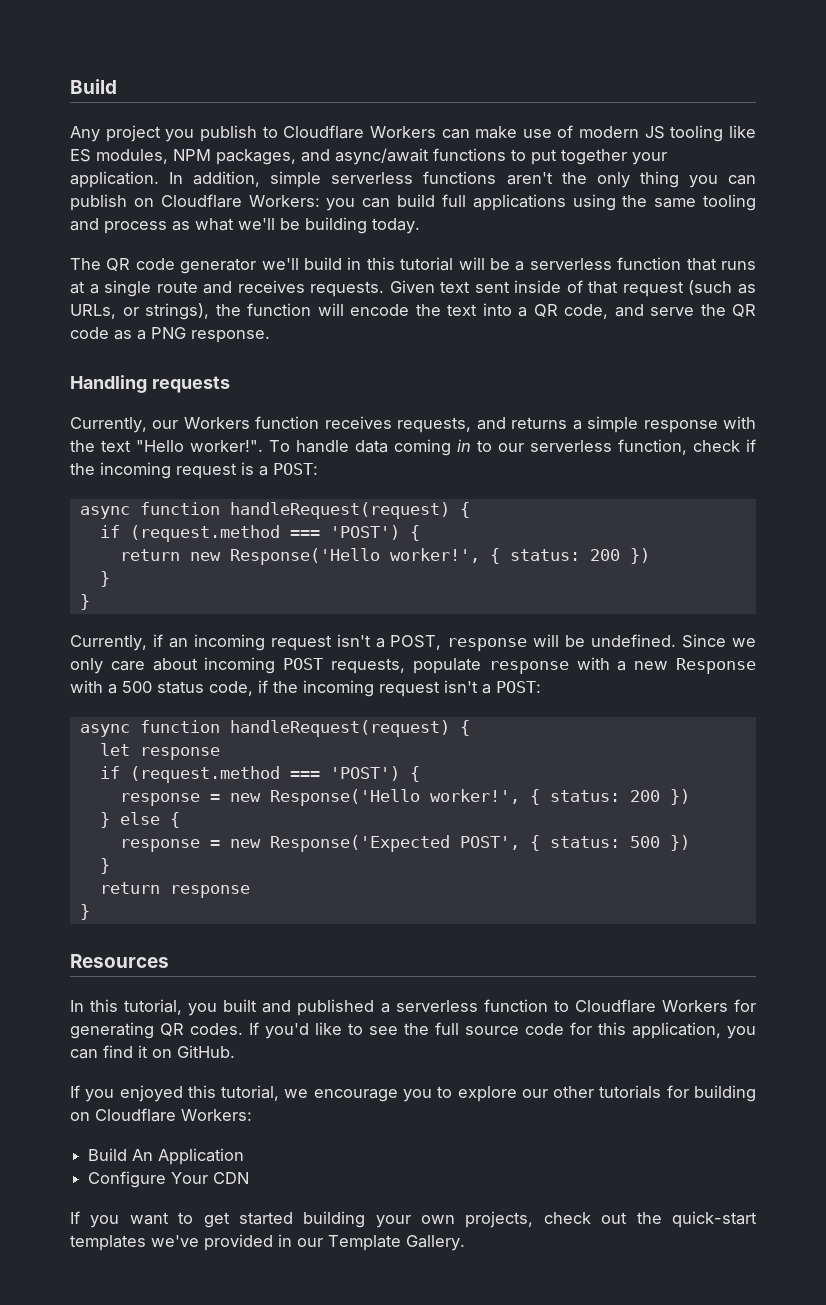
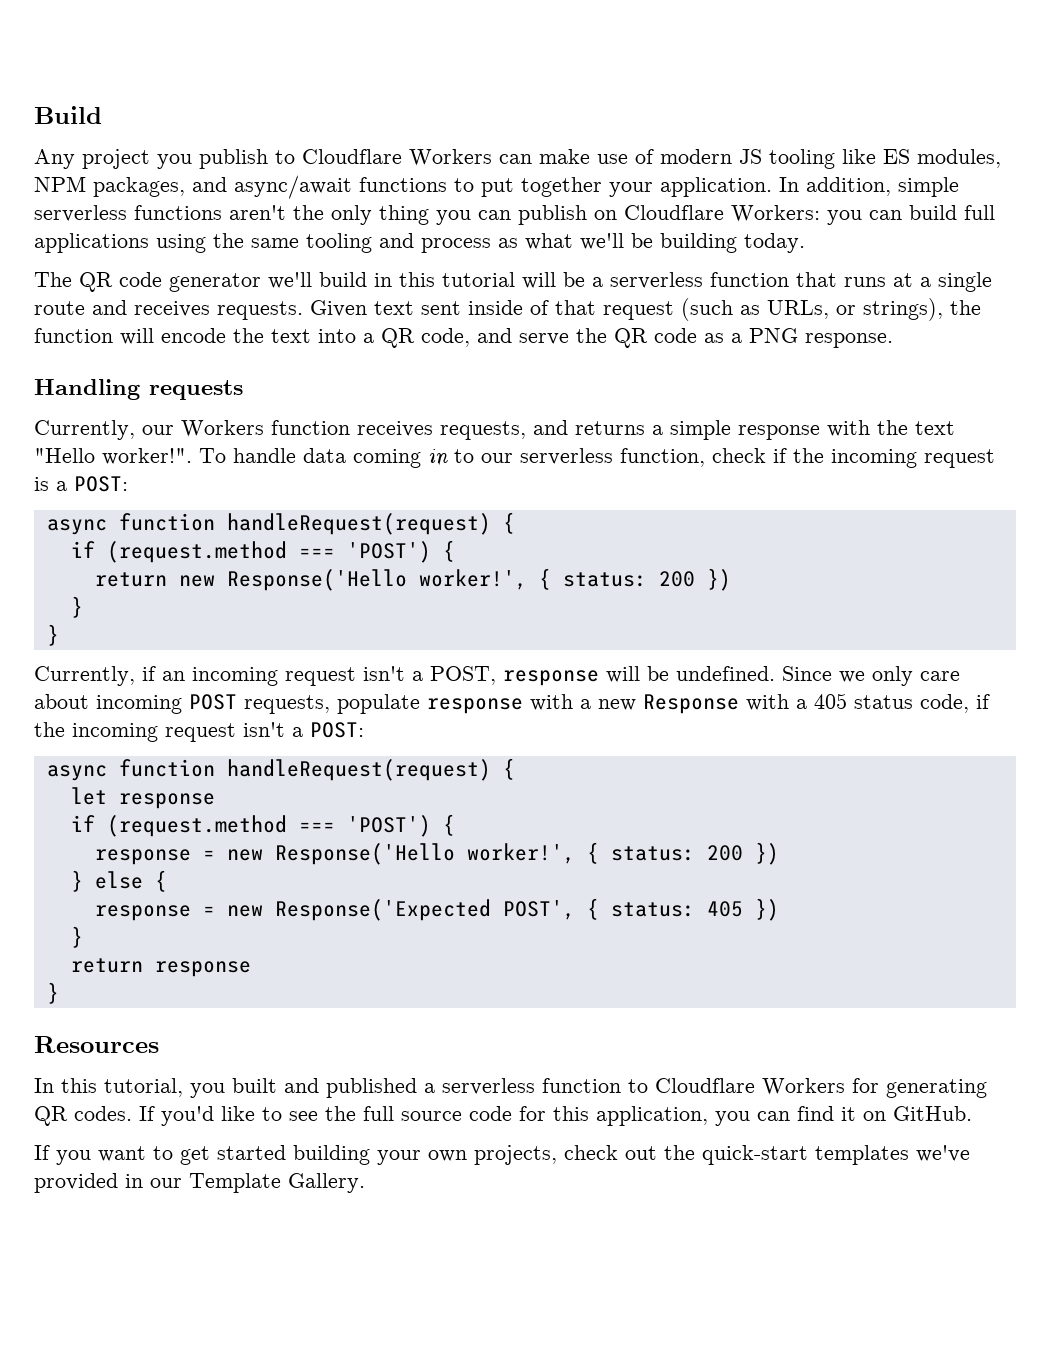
[122,681,152,693] 500 -> [814,693,847,709] 405
[629,836,660,848] 500 -> [706,901,743,917] 405
[70,1085,757,1102] [70,1108,252,1122] [88,1148,245,1165] [88,1171,250,1188] // If you enjoyed this tutorial, we encourage you to explore our other tutorials for building on Cloudflare Workers: // Build An Application // Configure Your CDN -> (972, 1113) none

